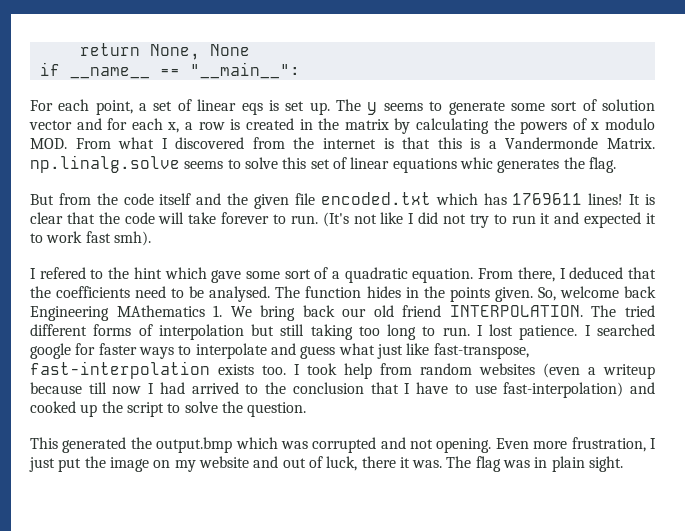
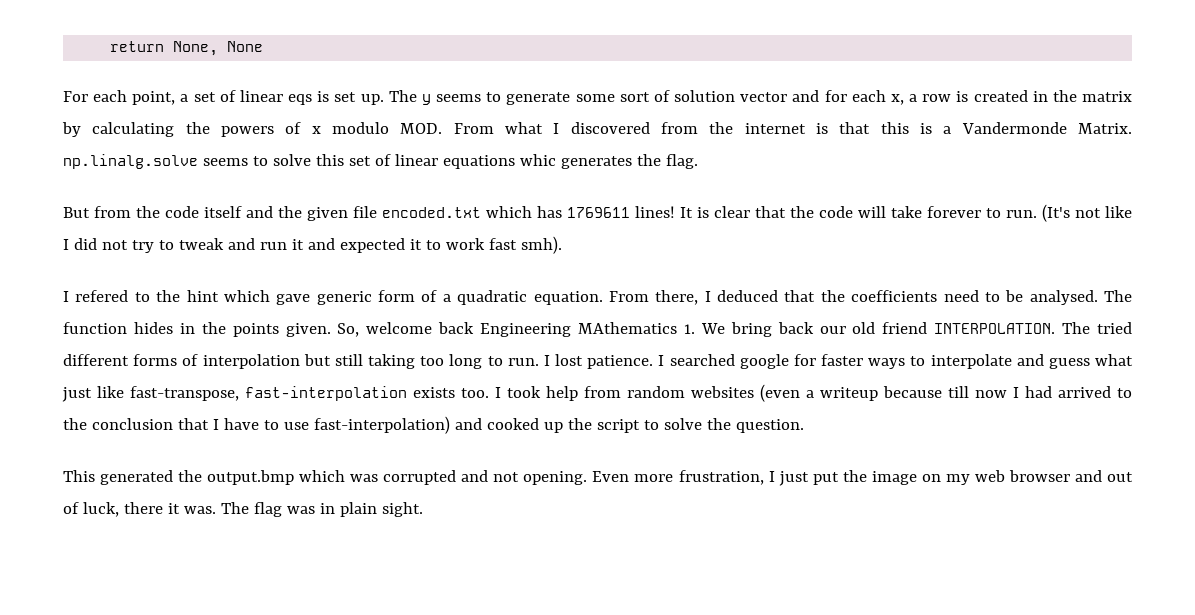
[39,62,300,79] // if __name__ == "__main__": -> (264, 46) none
(507, 219) none -> [178,238,255,250] tweak and
[245,269,311,279] some sort -> [316,290,415,305] generic form
[198,456,249,468] website -> [974,470,1070,482] web browser

